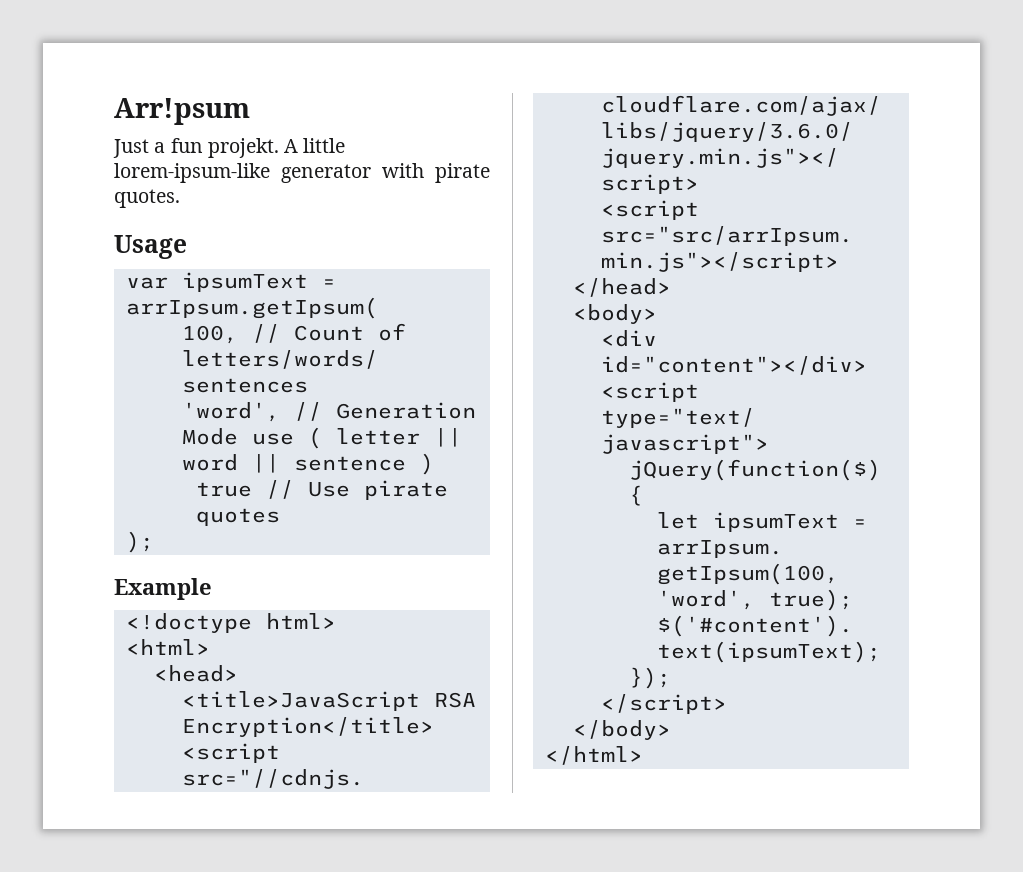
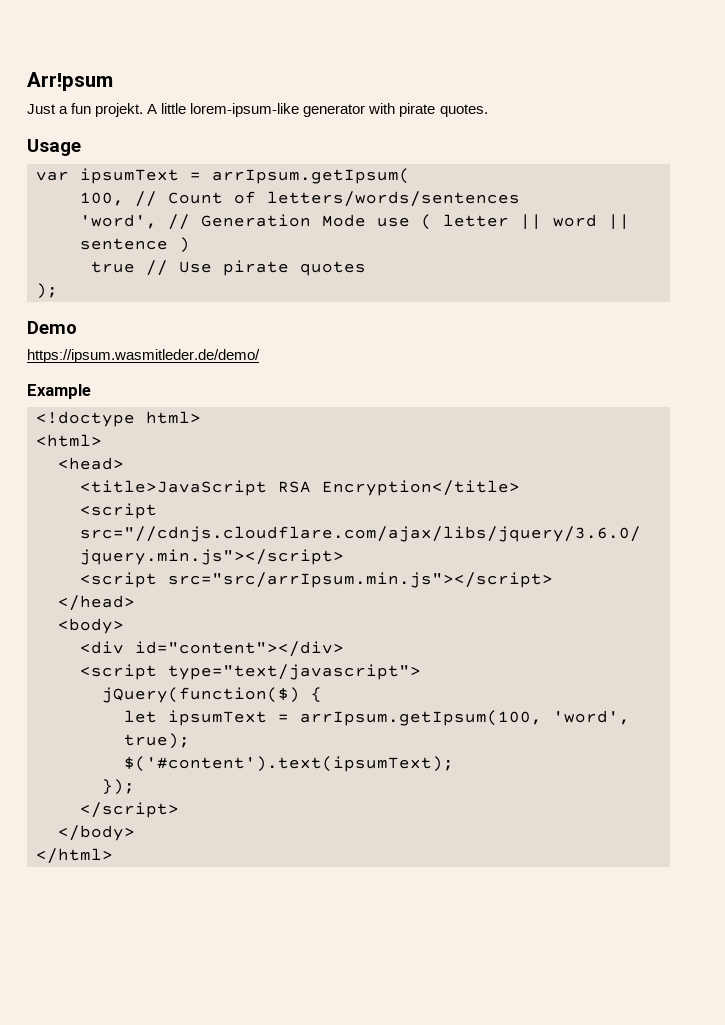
(154, 542) none -> [27,321,77,334] [27,349,260,363] // Demo // https://ipsum.wasmitleder.de/demo/

